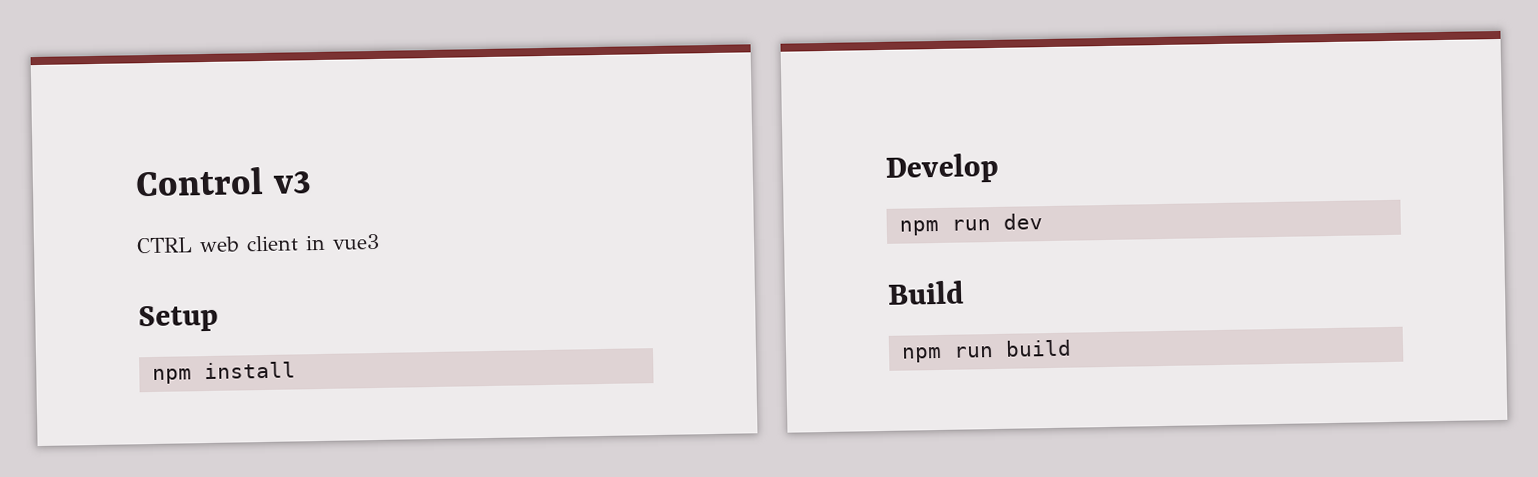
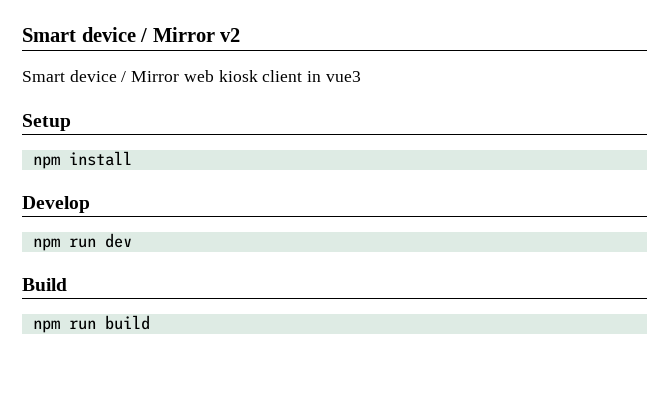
[135,167,312,197] [136,236,240,254] Control v3 // CTRL web -> [22,27,241,42] [22,70,258,82] Smart device / Mirror v2 // Smart device / Mirror web kiosk

